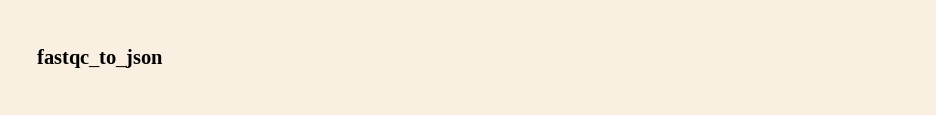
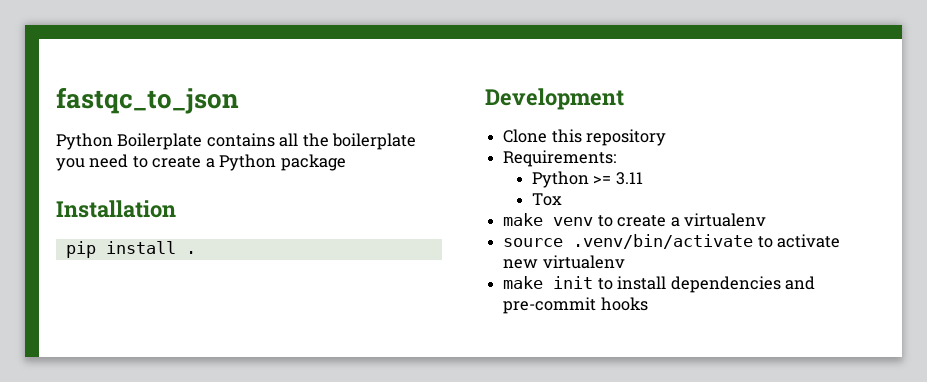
(163, 58) none -> [56,133,417,150] [56,154,346,171] [56,200,176,218] [65,241,196,258] [485,88,624,110] [503,129,667,146] [503,150,617,167] [531,171,643,188] [531,193,562,206] [503,213,766,227] [503,234,841,249] [503,255,625,269] [503,276,815,293] [503,297,648,314] // Python Boilerplate contains all the boilerplate you need to create a Python package // Installation // pip install . // Development // Clone this repository // Requirements: // Python >= 3.11 // Tox // make venv to create a virtualenv // source .venv/bin/activate to activate new virtualenv // make init to install dependencies and pre-commit hooks

